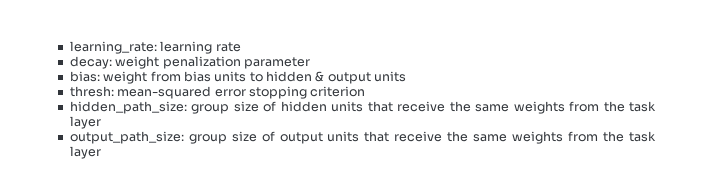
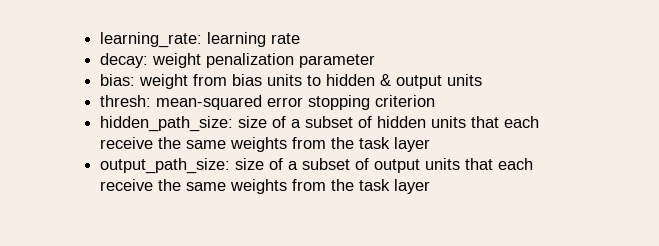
[191,101,277,114] group size of -> [238,116,373,128] size of a subset of
(393, 106) none -> [504,116,540,128] each
[188,131,275,144] group size of -> [235,158,370,170] size of a subset of
(390, 136) none -> [498,158,534,170] each

